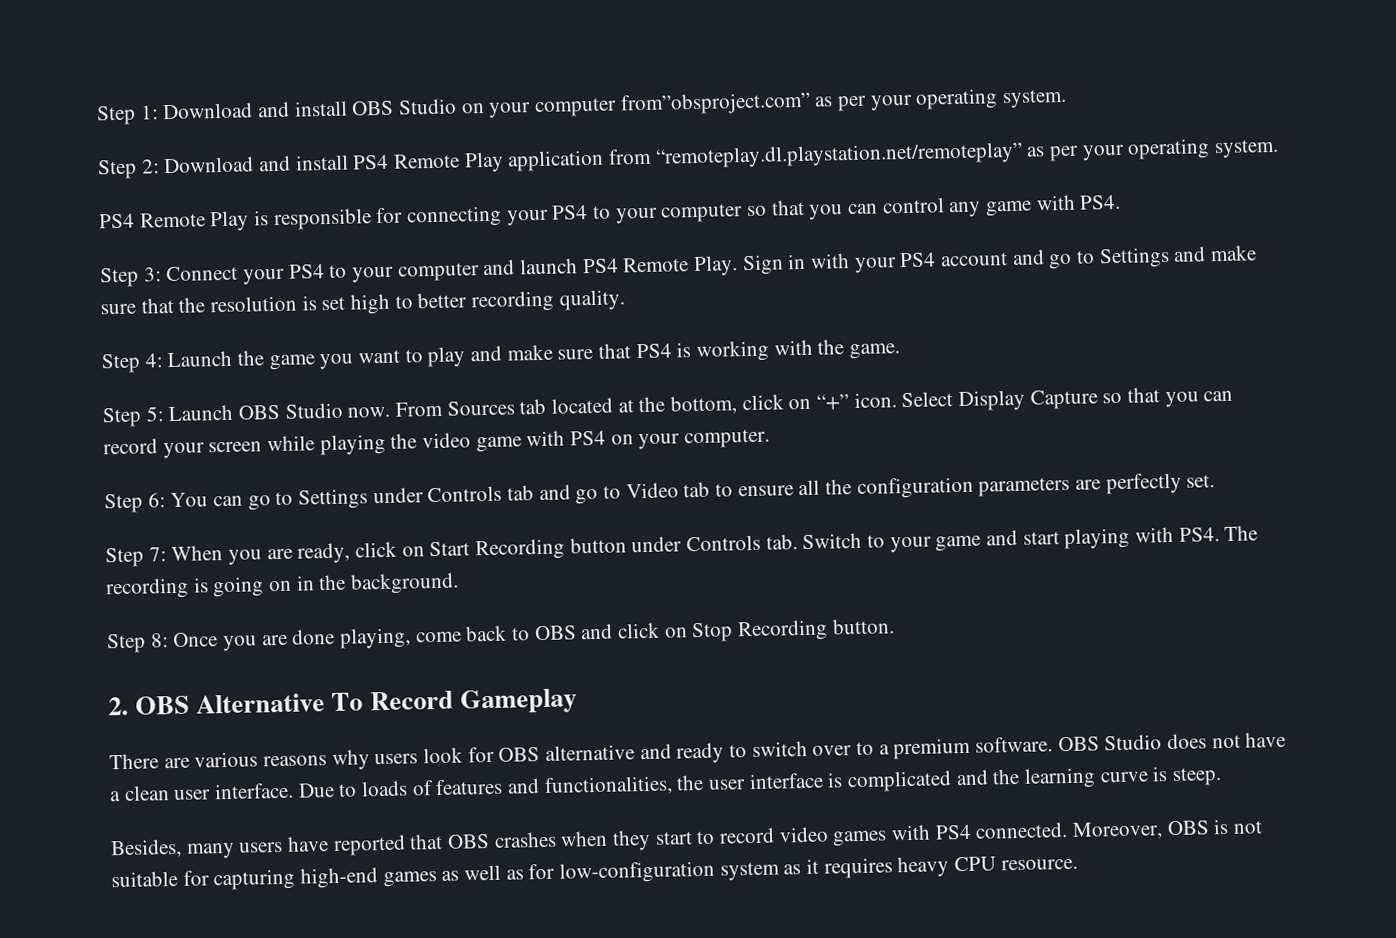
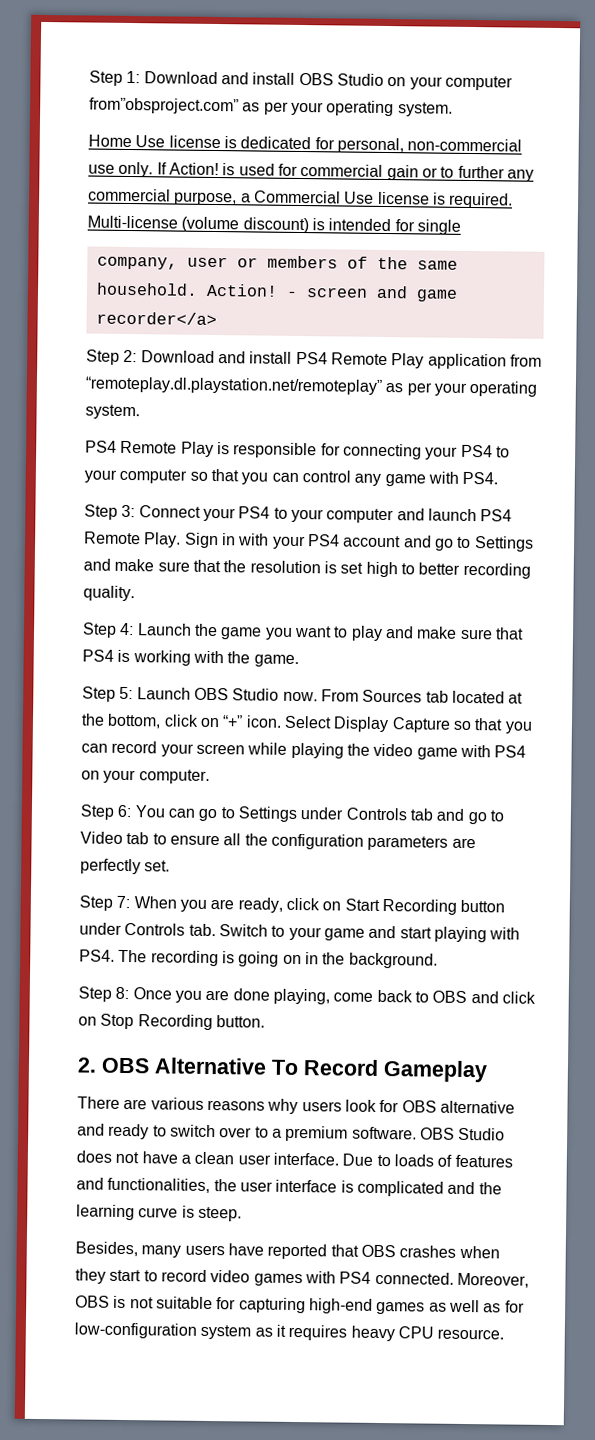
(1068, 98) none -> [88,134,523,154] [88,161,534,182] [88,188,514,209] [87,215,461,235] [96,255,458,270] [95,282,458,302] [95,311,217,326] // Home Use license is dedicated for personal, non-commercial use only. If Action! is used for commercial gain or to further any commercial purpose, a Commercial Use license is required. Multi-license (volume discount) is intended for single // company, user or members of the same household. Action! - screen and game recorder</a>

